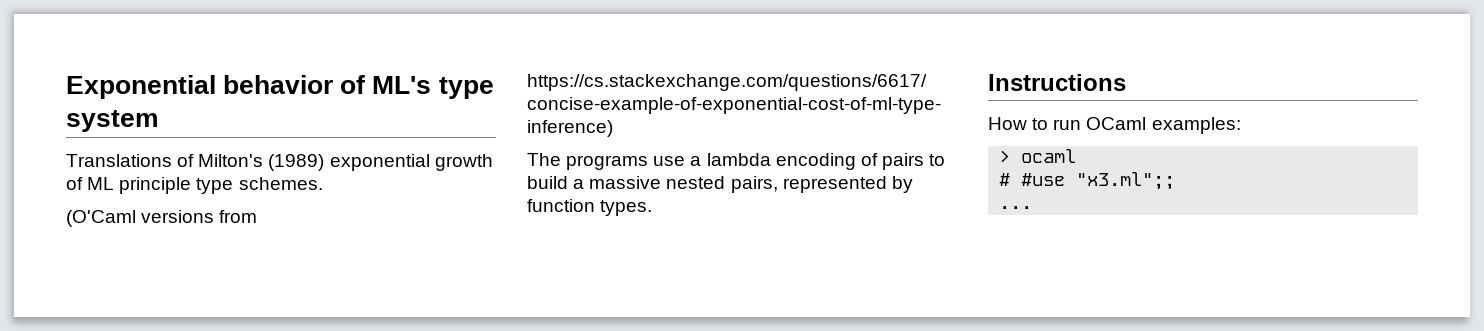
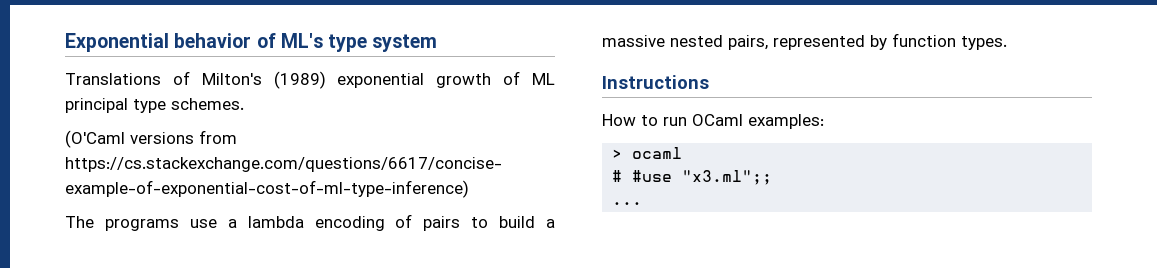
[119,177,192,194] principle -> [65,98,128,113] principal

